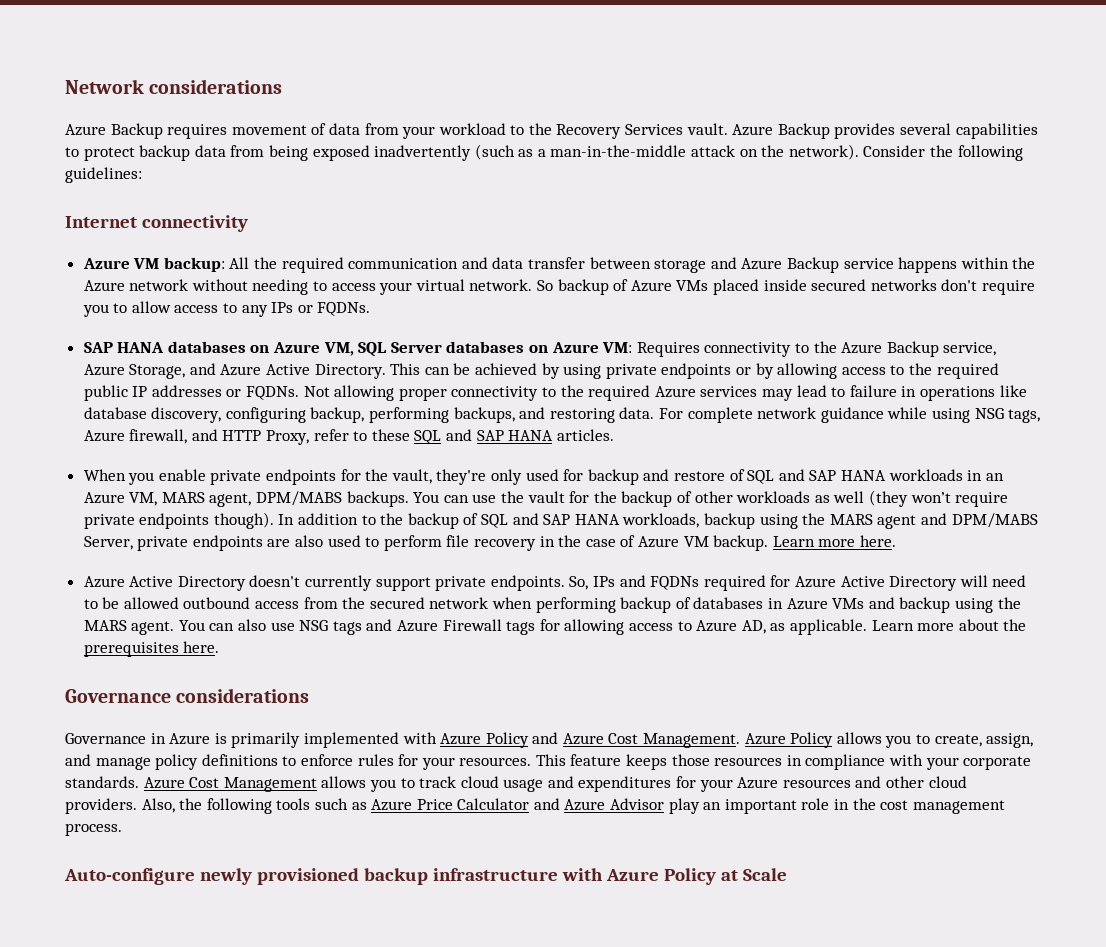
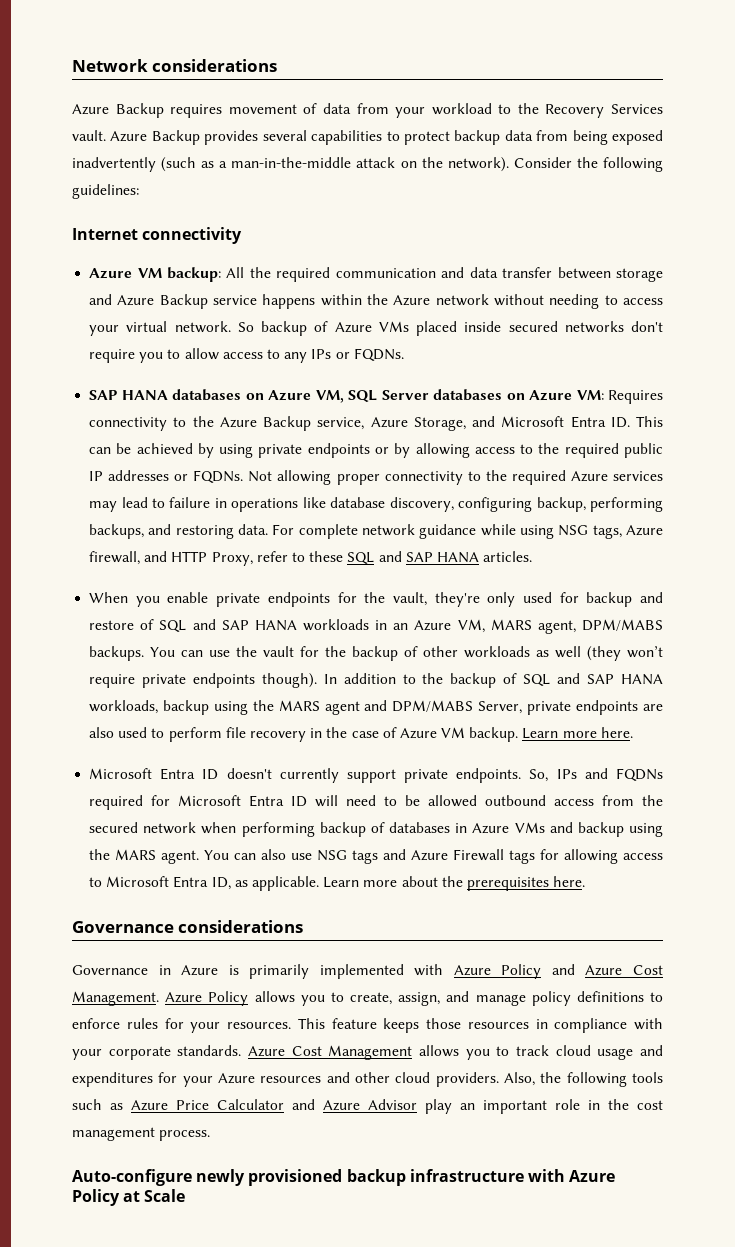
[220,364,386,379] Azure Active Directory. -> [501,416,630,428] Microsoft Entra ID.
[83,576,246,591] Azure Active Directory -> [89,768,219,780] Microsoft Entra ID
[794,576,958,591] Azure Active Directory -> [178,795,308,807] Microsoft Entra ID
[696,620,766,634] Azure AD, -> [106,876,231,890] Microsoft Entra ID,

